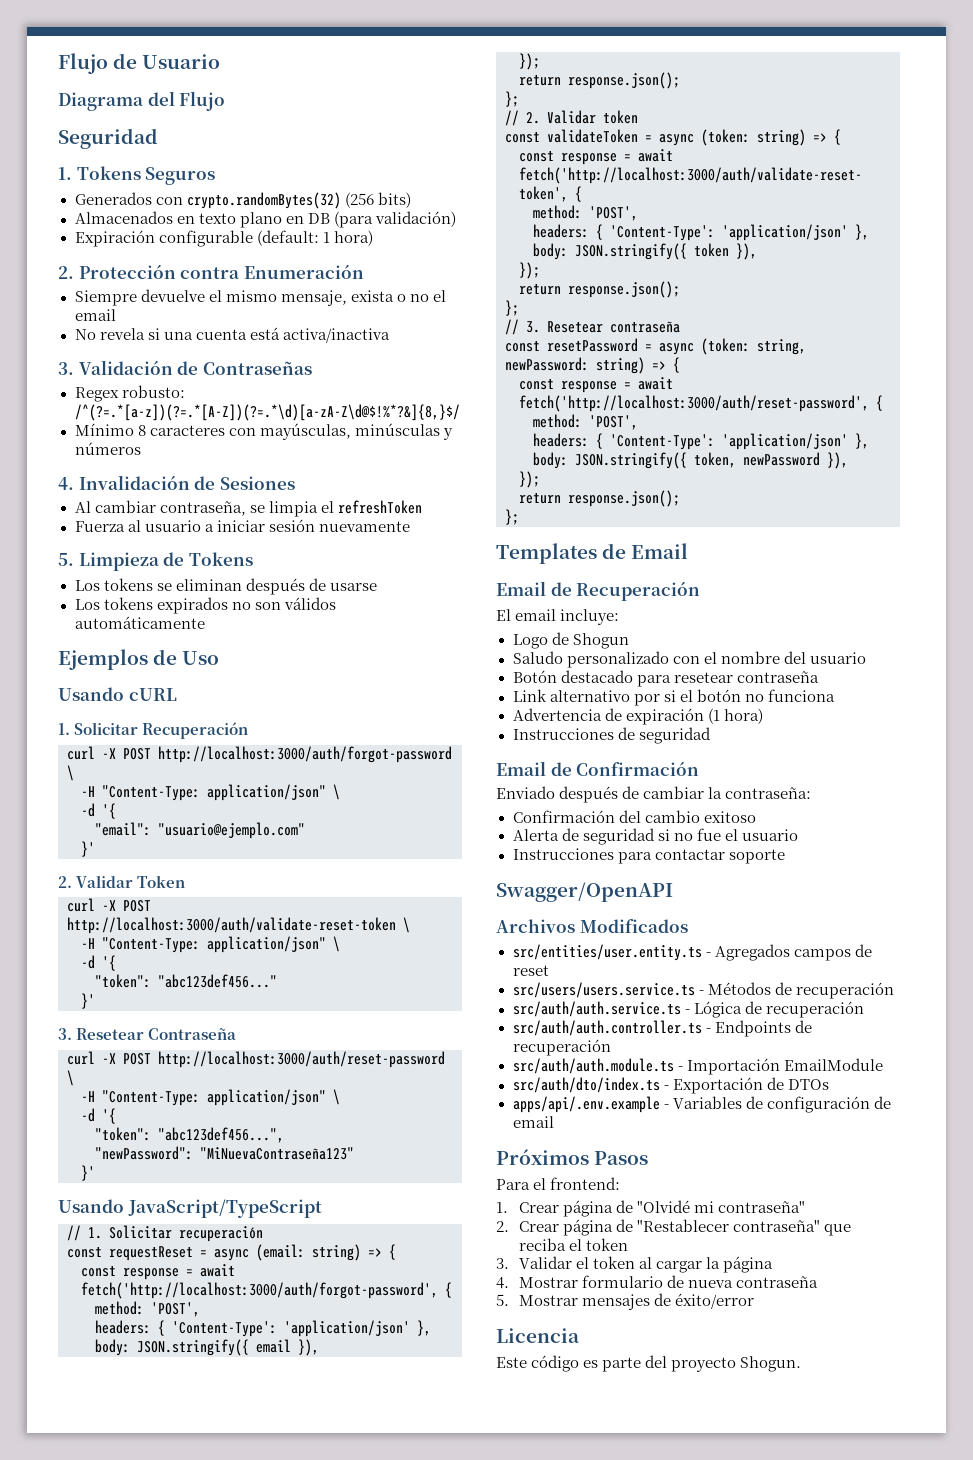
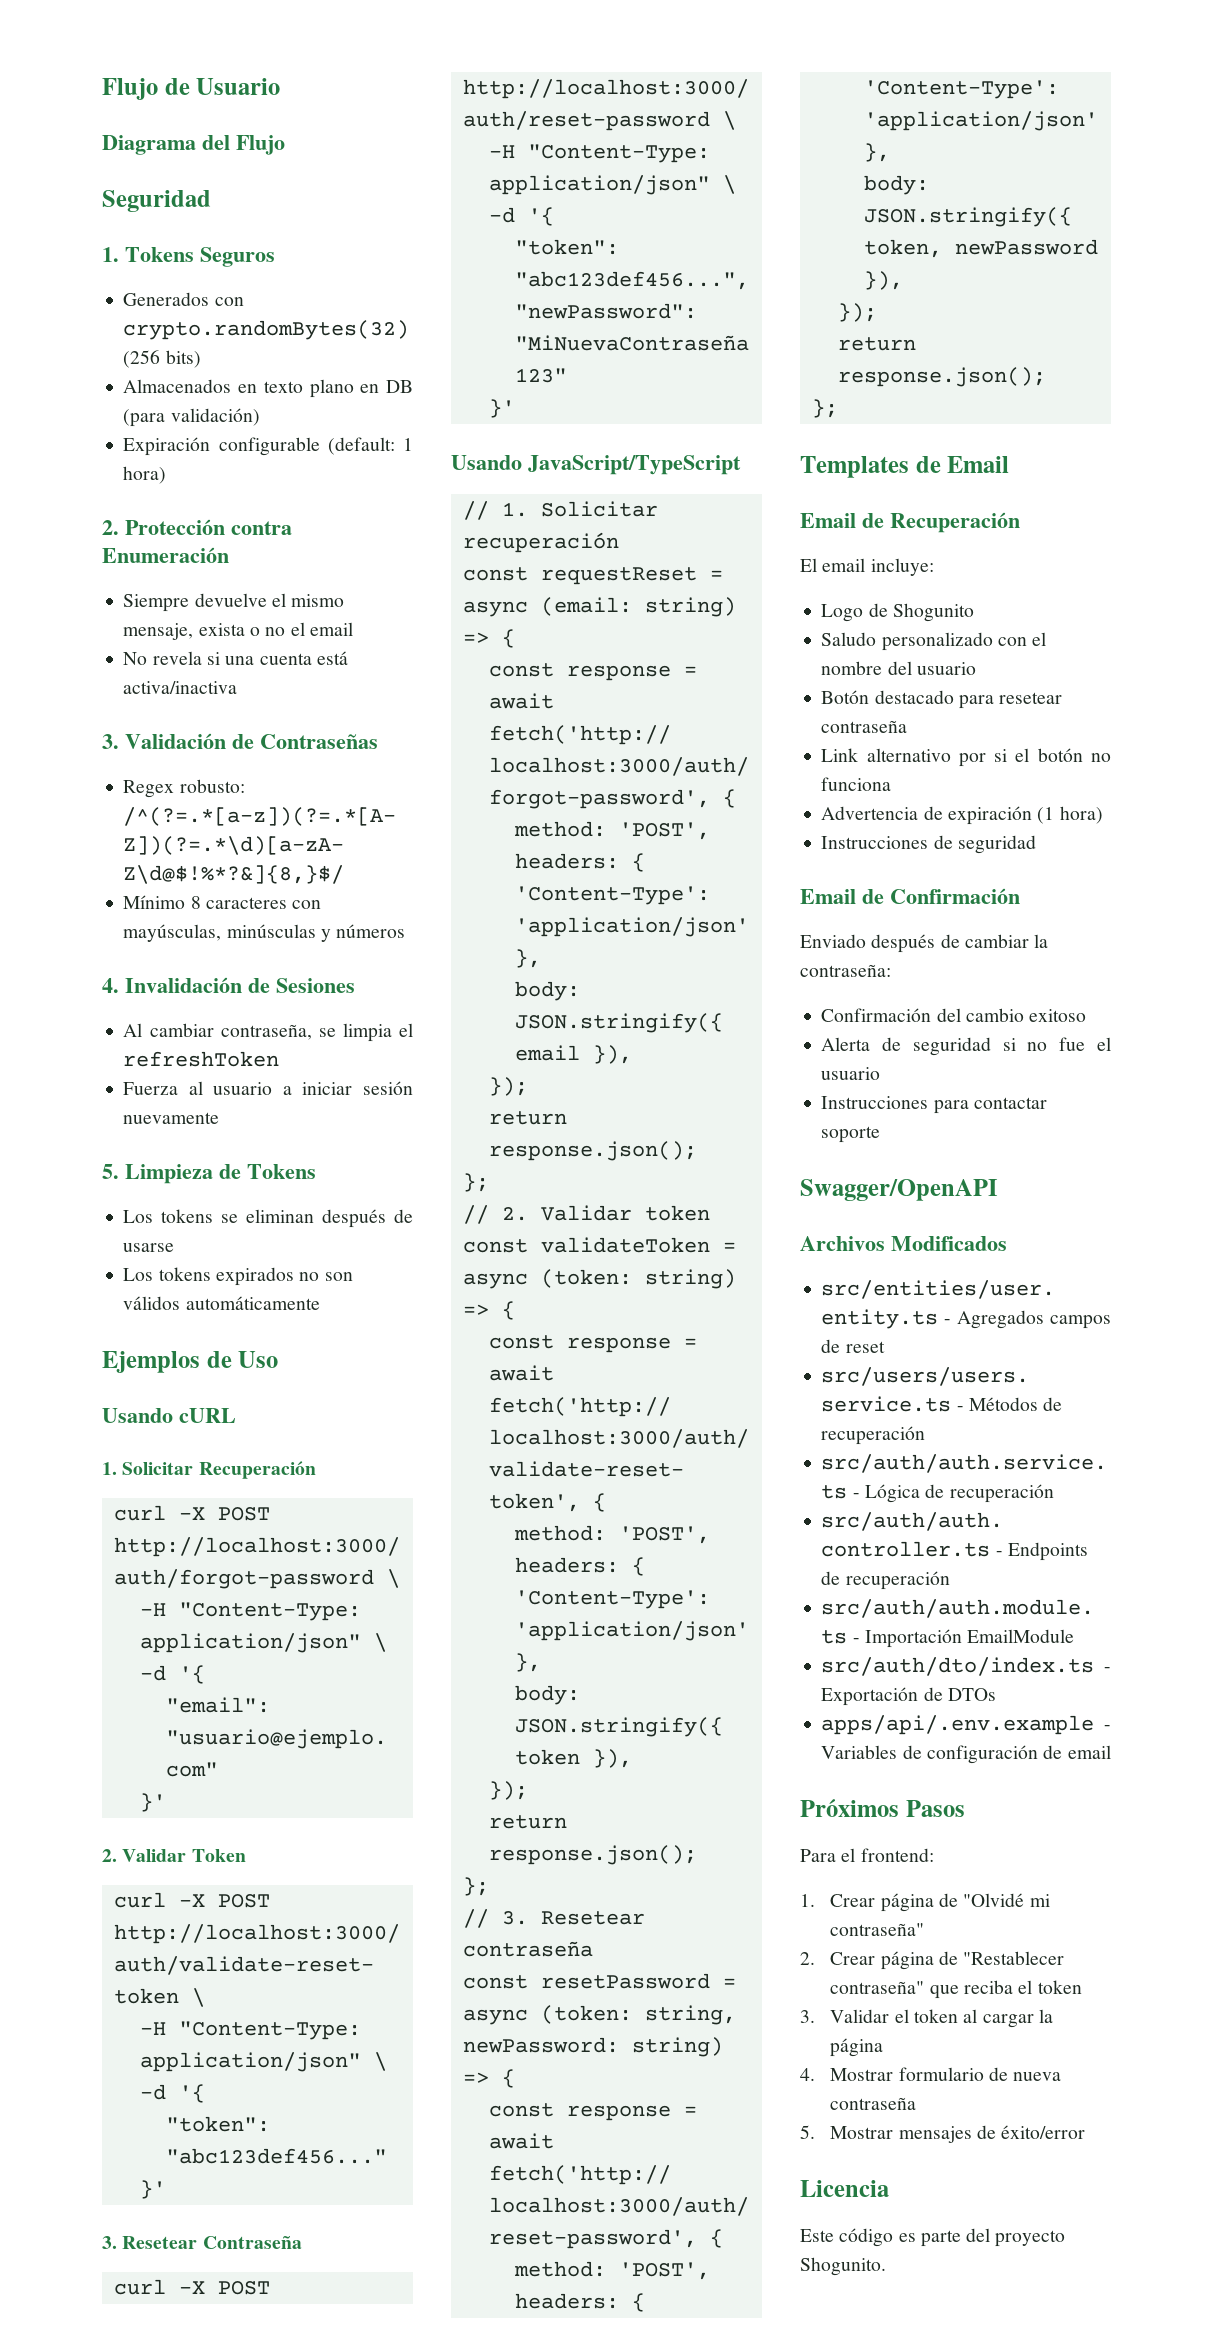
[572,633,629,649] Shogun -> [892,603,974,622] Shogunito
[740,1356,802,1372] Shogun. -> [800,2257,886,2276] Shogunito.

